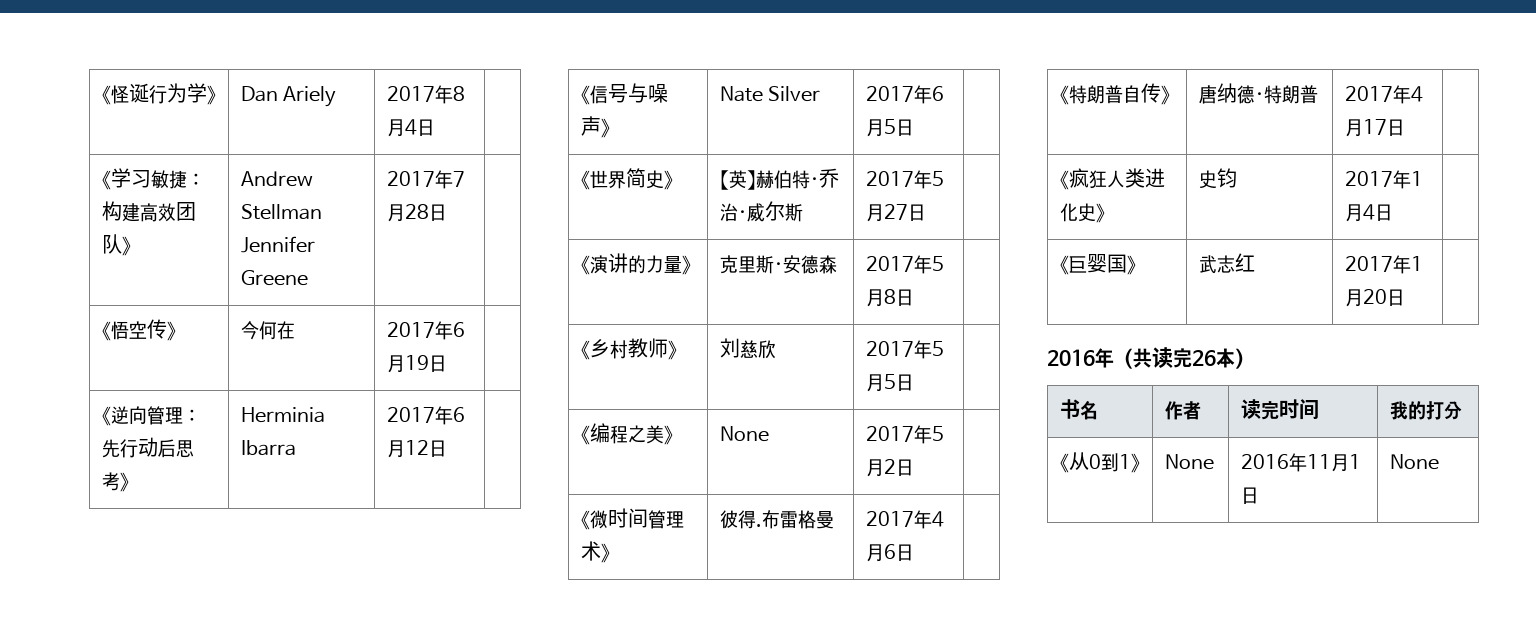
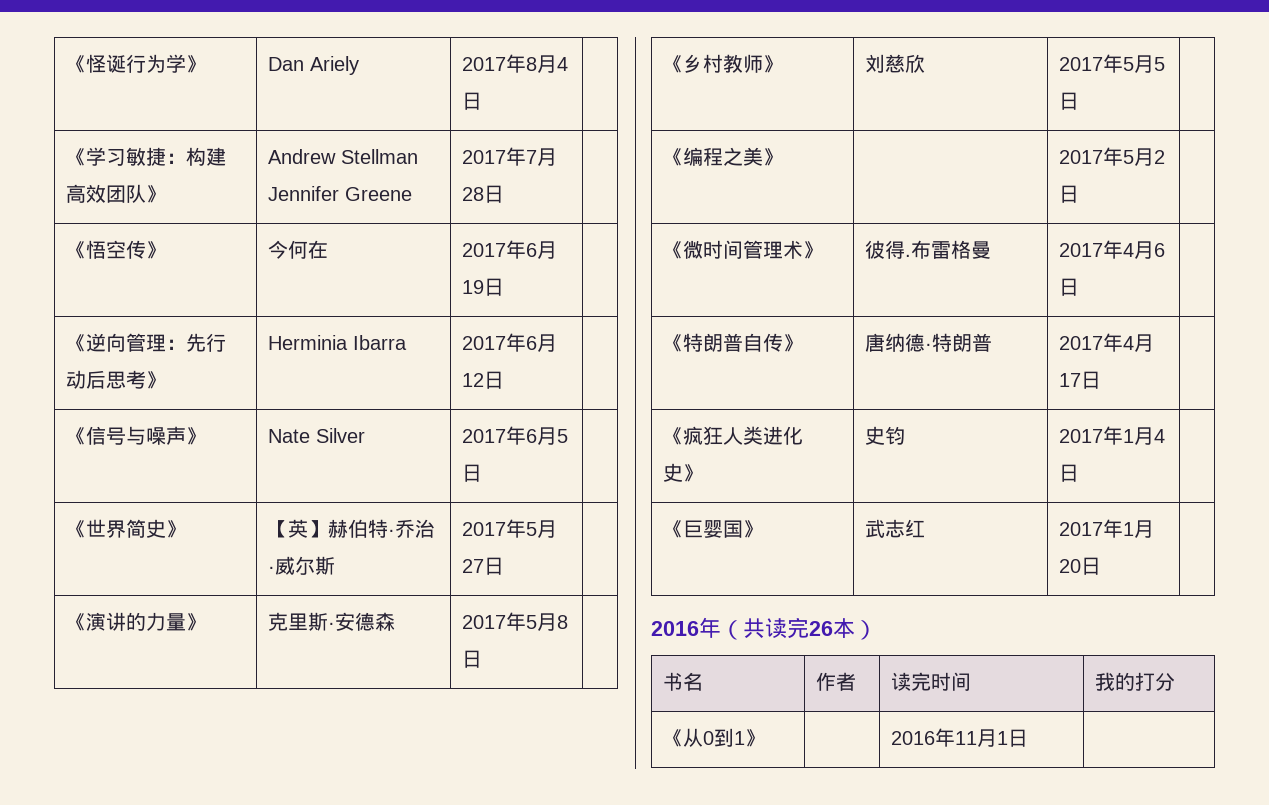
[719,426,769,442] | None -> (784, 157) |
[1164,454,1214,470] | None -> (766, 738) |
[1389,454,1439,470] | None -> (1029, 738) |

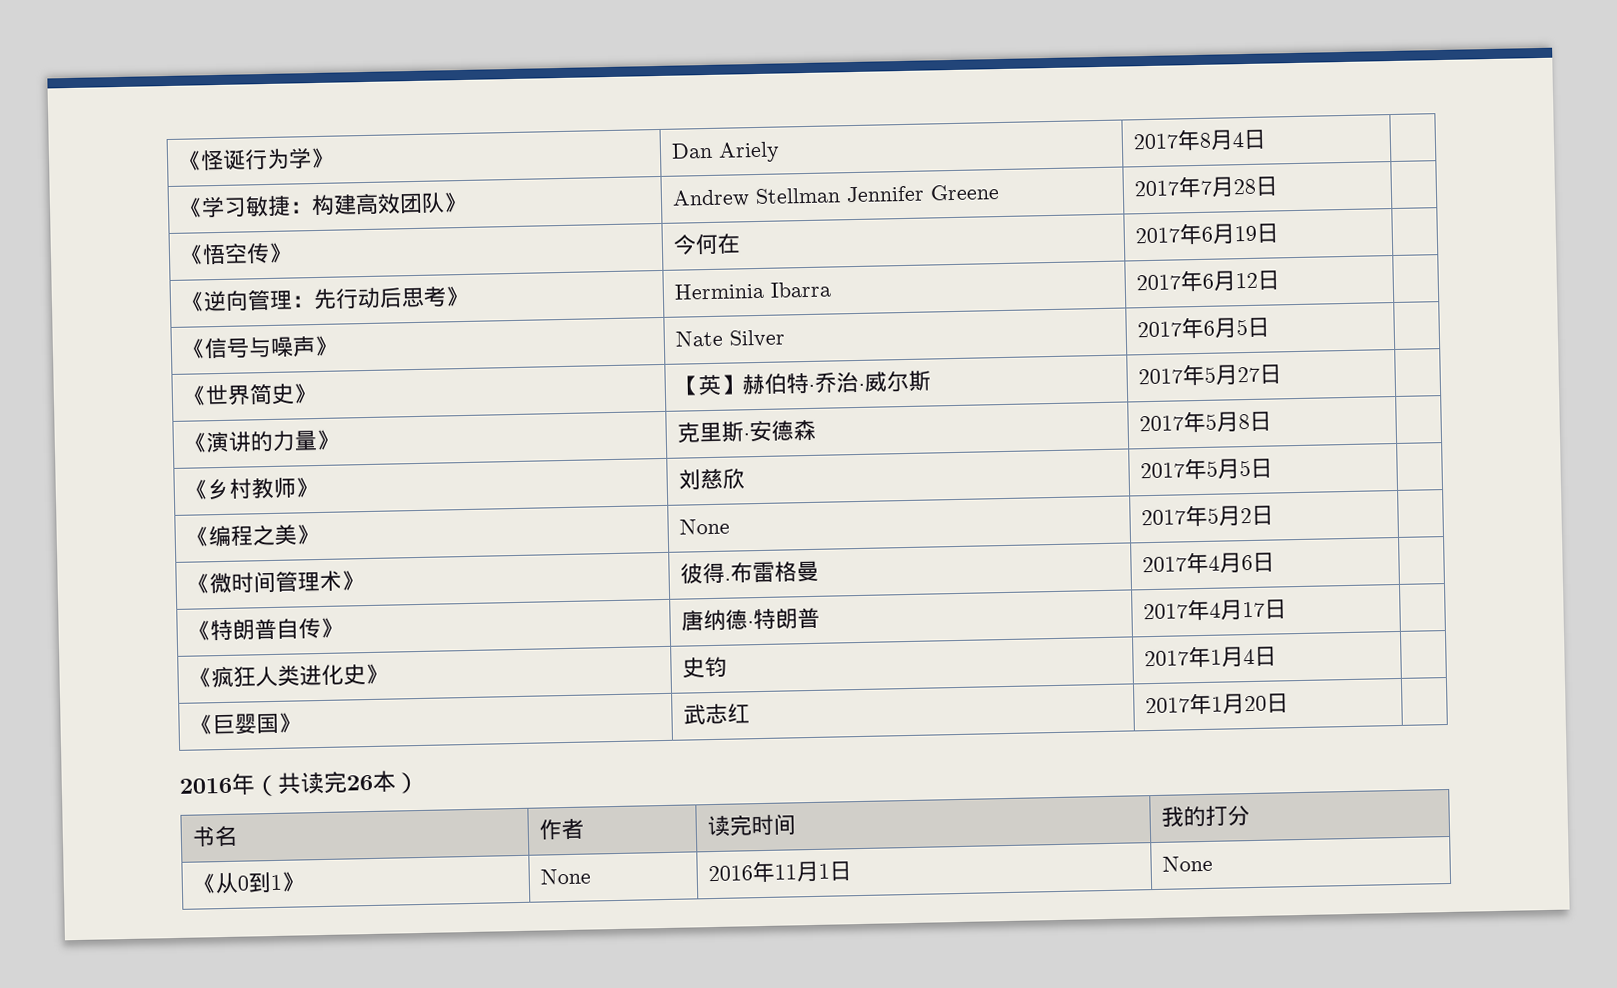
(784, 157) | -> [678,518,730,535] | None
(766, 738) | -> [539,868,591,885] | None
(1029, 738) | -> [1161,855,1213,872] | None

